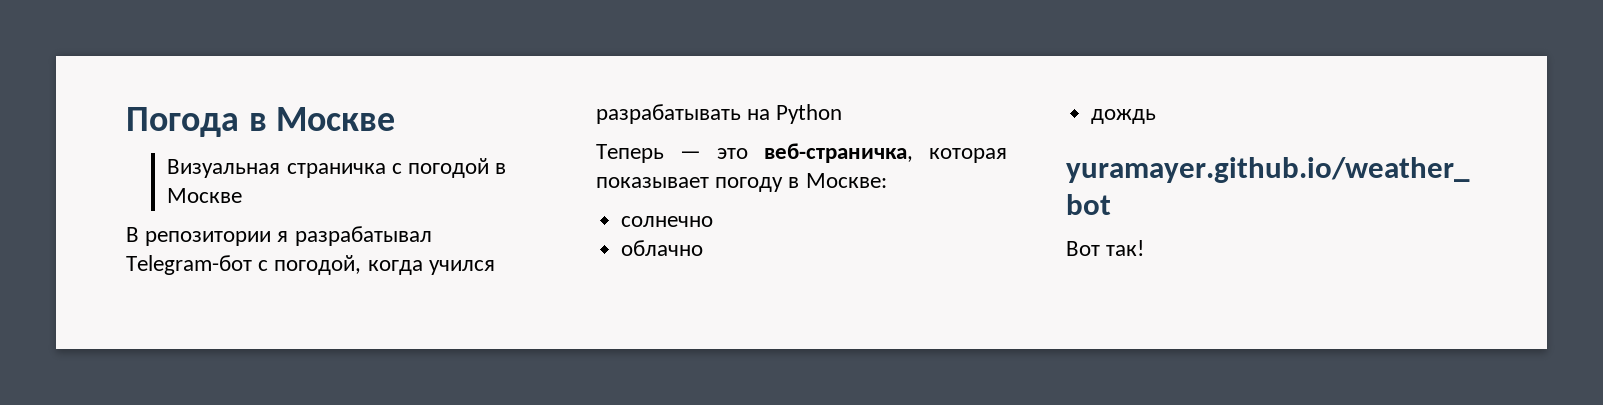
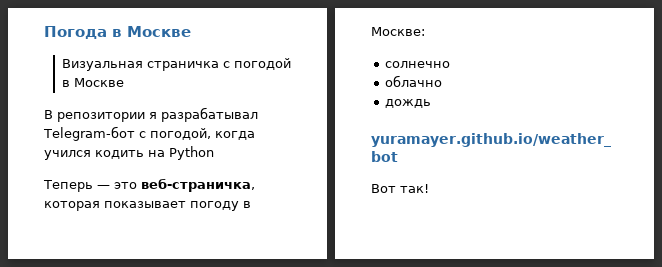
[596,104,741,124] разрабатывать -> [95,150,144,159] кодить

